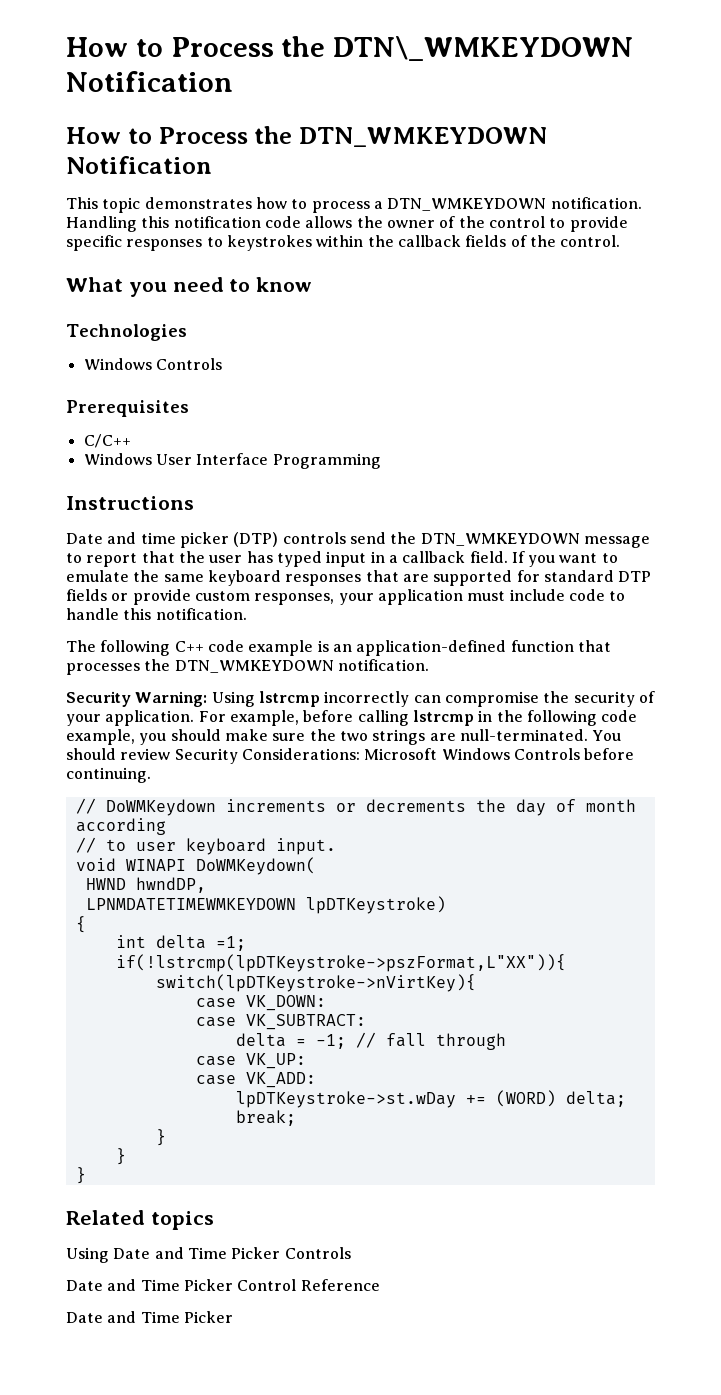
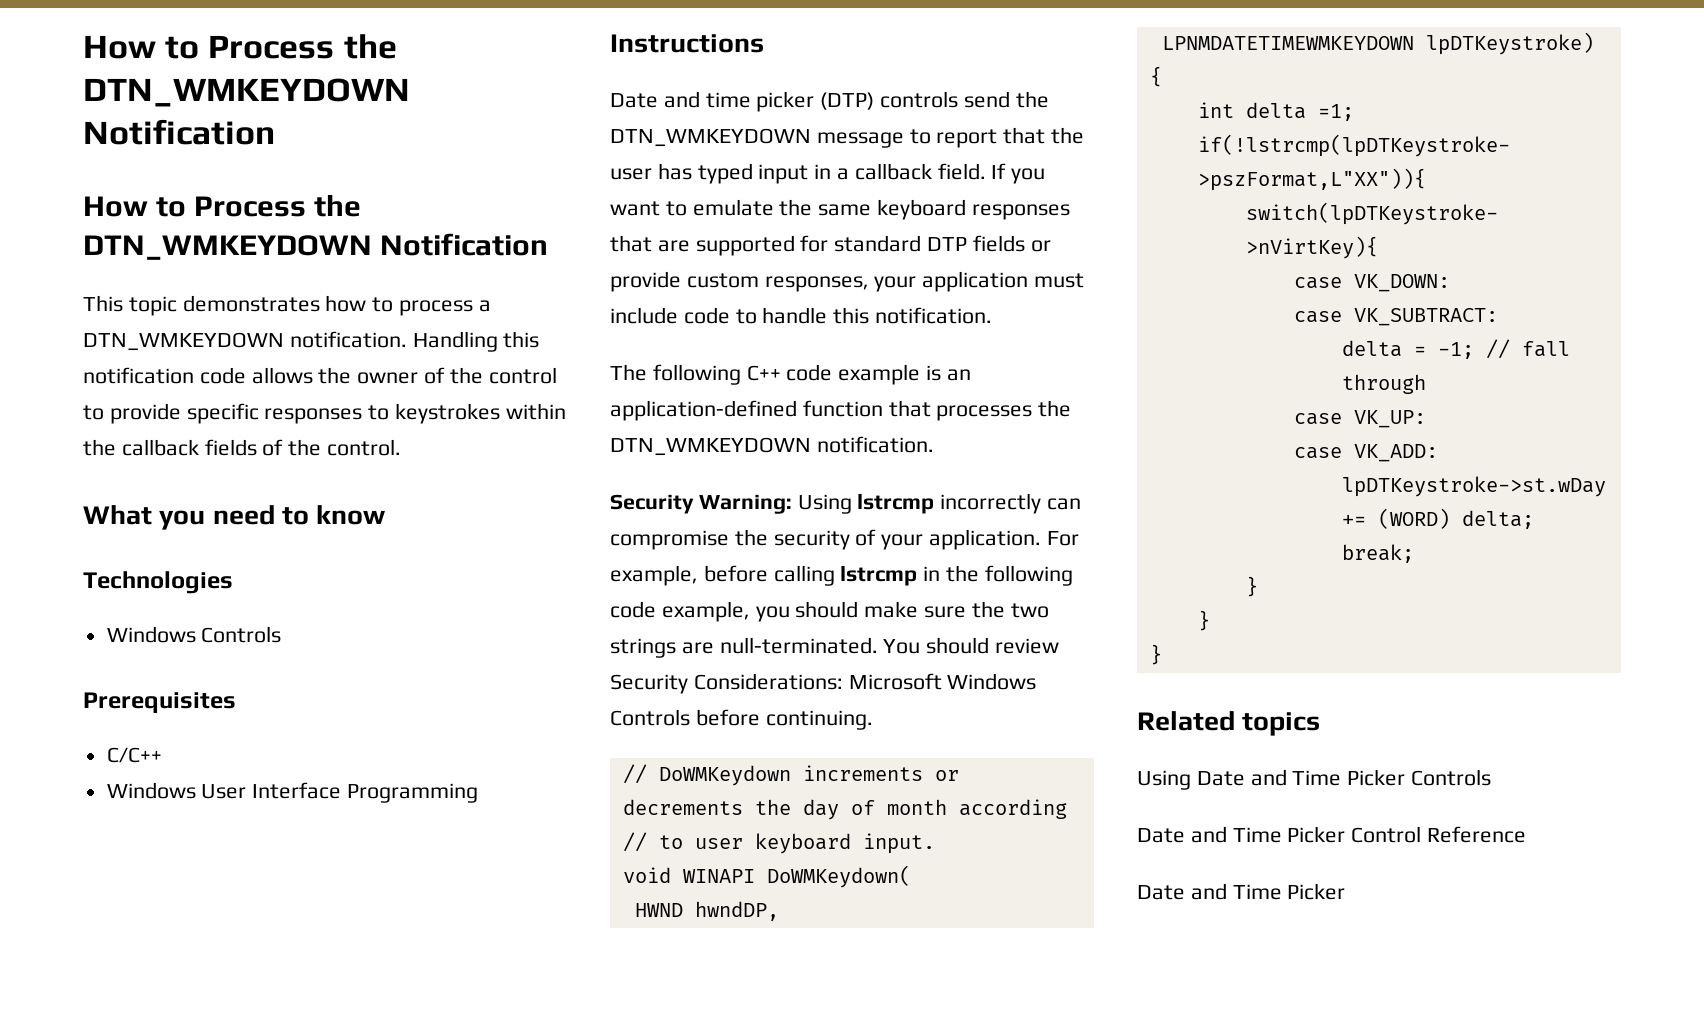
[66,36,634,61] How to Process the DTN\_WMKEYDOWN -> [83,34,397,59] [83,78,410,107] How to Process the DTN_WMKEYDOWN

